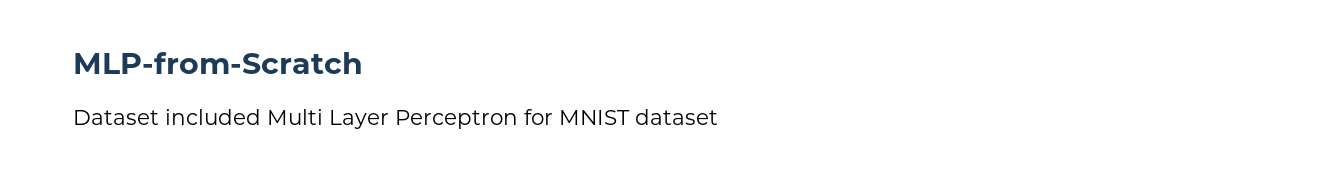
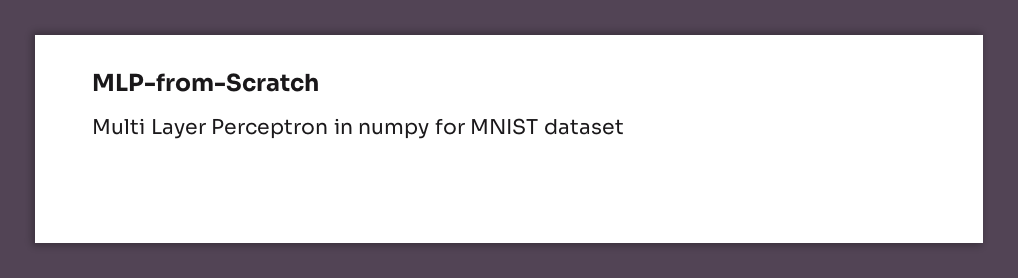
[73,109,261,125] Dataset included -> (319, 82) none
(518, 119) none -> [333,118,430,139] in numpy

